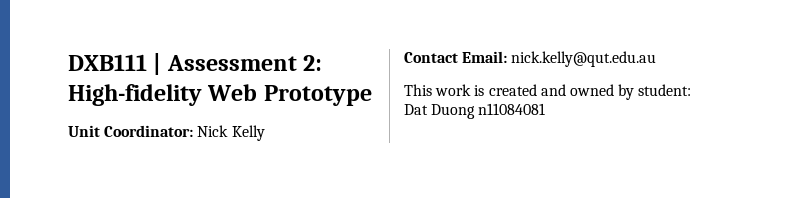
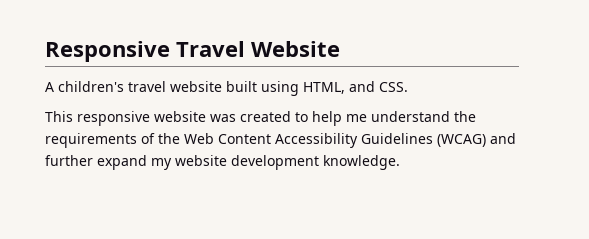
[68,53,323,75] [68,84,372,106] [68,125,265,141] [404,51,657,67] [404,84,692,100] [404,103,546,119] DXB111 | Assessment 2: High-fidelity Web Prototype // Unit Coordinator: Nick Kelly // Contact Email: nick.kelly@qut.edu.au // This work is created and owned by student: Dat Duong n11084081 -> [45,41,340,62] [45,81,408,96] [45,111,476,126] [45,133,516,148] [45,155,400,170] Responsive Travel Website // A children's travel website built using HTML, and CSS. // This responsive website was created to help me understand the requirements of the Web Content Accessibility Guidelines (WCAG) and further expand my website development knowledge.

